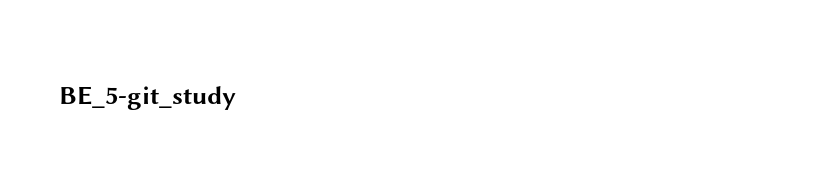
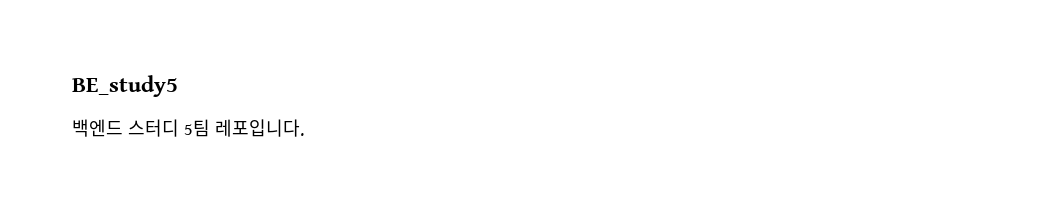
[59,86,236,110] BE_5-git_study -> [72,75,178,97] [72,119,304,137] BE_study5 // 백엔드 스터디 5팀 레포입니다.

